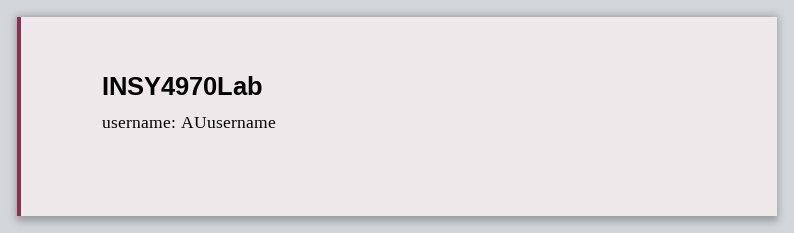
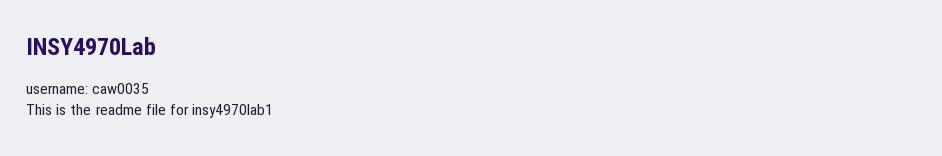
[180,117,276,128] AUusername -> [92,83,150,94] [26,104,274,118] caw0035 // This is the readme file for insy4970lab1

